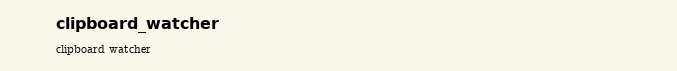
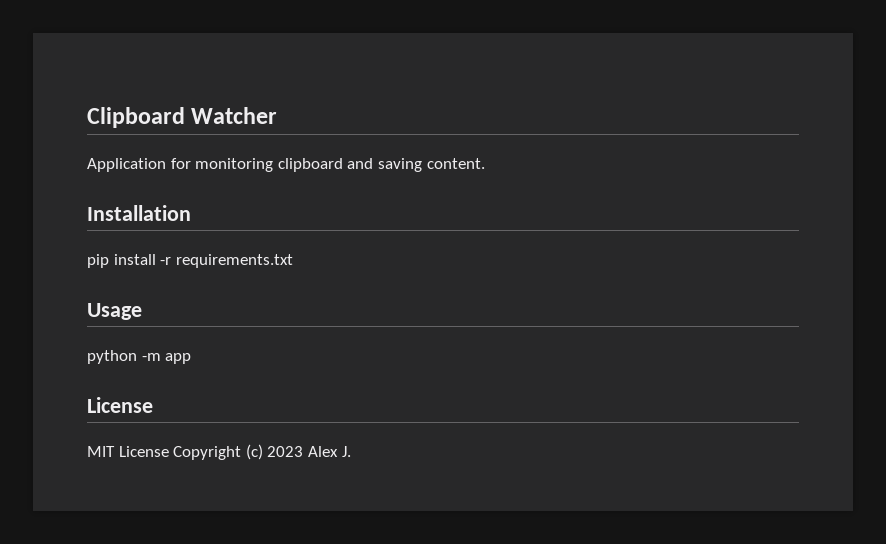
[56,17,219,33] [56,45,151,55] clipboard_watcher // clipboard watcher -> [87,107,278,128] [87,158,485,172] [87,205,191,221] [87,254,293,268] [87,303,142,320] [87,350,192,364] [87,397,153,413] [87,444,351,460] Clipboard Watcher // Application for monitoring clipboard and saving content. // Installation // pip install -r requirements.txt // Usage // python -m app // License // MIT License Copyright (c) 2023 Alex J.

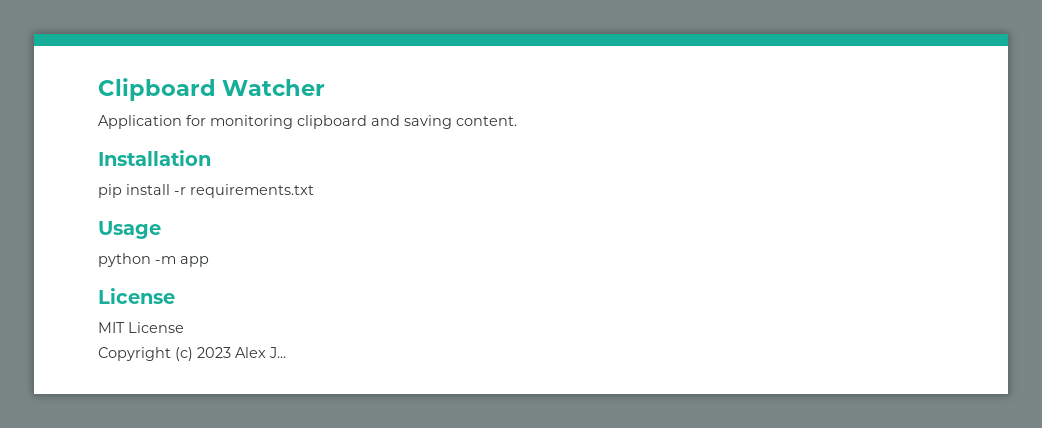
(169, 451) none -> (184, 327) //
[341,446,351,457] J. -> [269,347,286,358] J...

